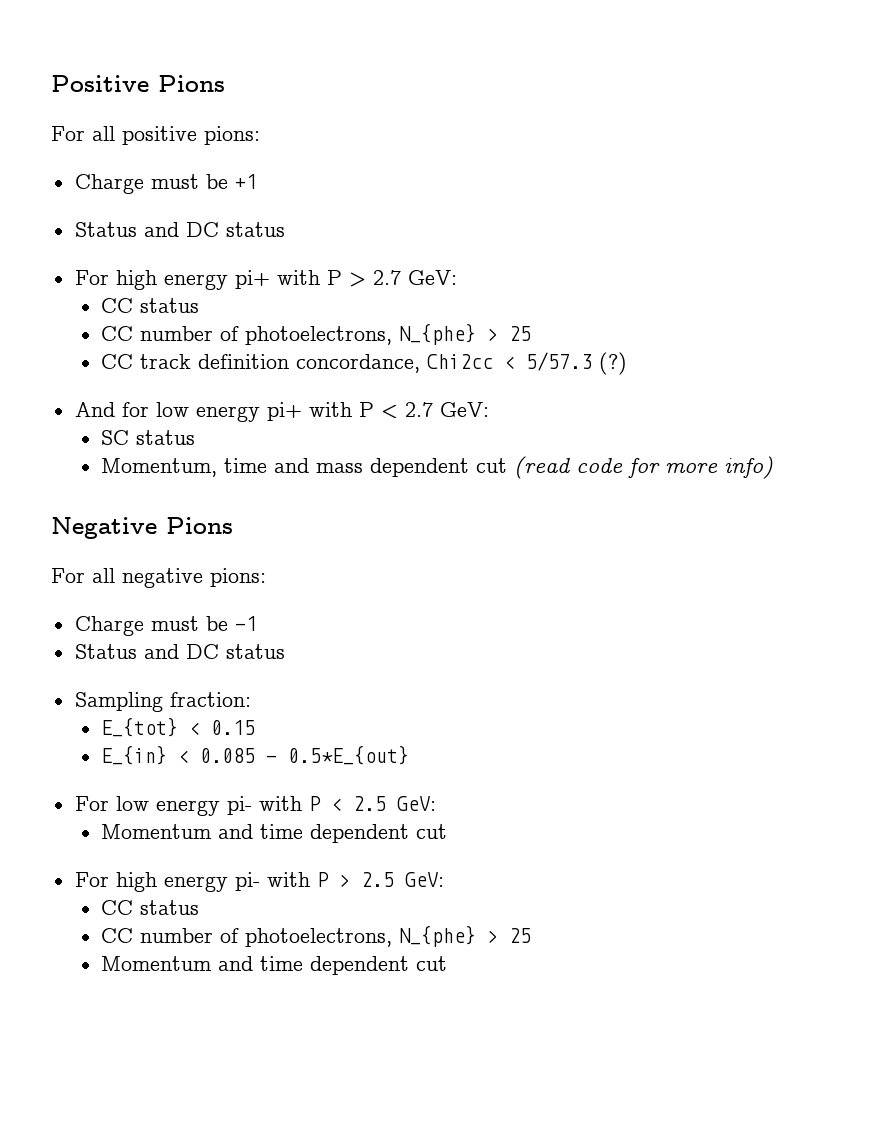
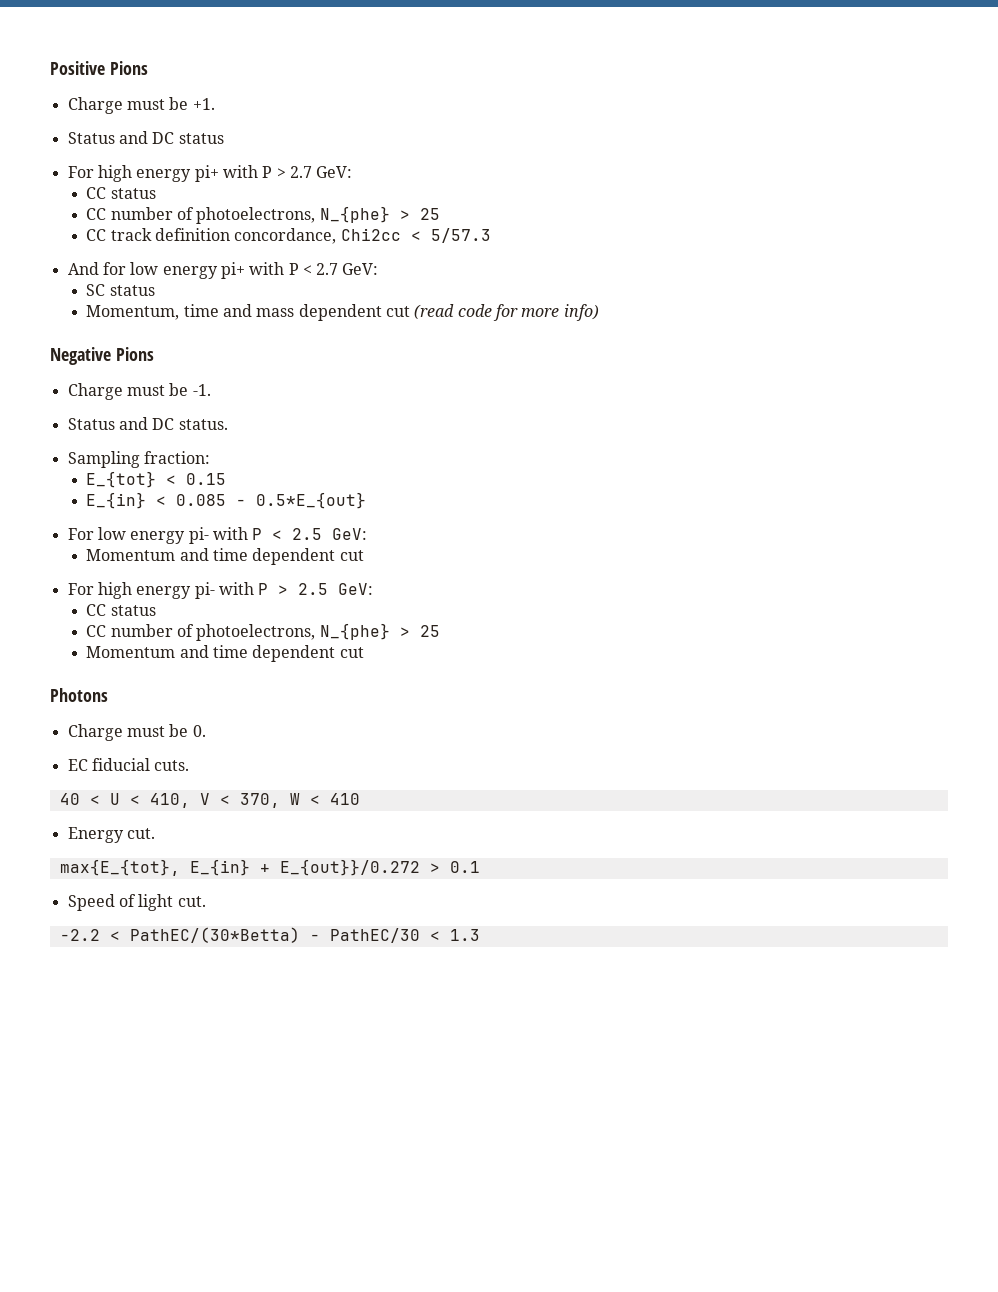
[51,126,260,145] [74,174,257,194] // For all positive pions: // Charge must be +1 -> [67,97,215,114] // Charge must be +1.
[599,352,628,375] (?) -> (491, 235) none
[51,568,266,588] [74,616,257,636] [74,644,285,659] // For all negative pions: // Charge must be -1 // Status and DC status -> [67,383,211,400] [67,417,228,430] // Charge must be -1. // Status and DC status.
(448, 963) none -> [50,688,108,702] [67,724,206,741] [67,758,190,771] [59,793,360,808] [67,827,155,843] [59,859,480,876] [67,894,206,911] [59,927,480,943] // Photons // Charge must be 0. // EC fiducial cuts. // 40 < U < 410, V < 370, W < 410 // Energy cut. // max{E_{tot}, E_{in} + E_{out}}/0.272 > 0.1 // Speed of light cut. // -2.2 < PathEC/(30*Betta) - PathEC/30 < 1.3

